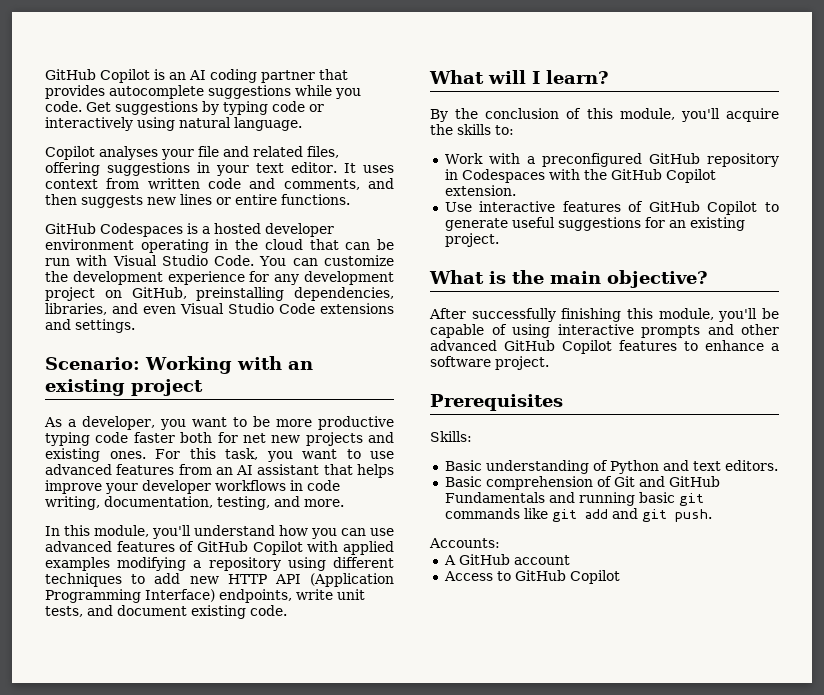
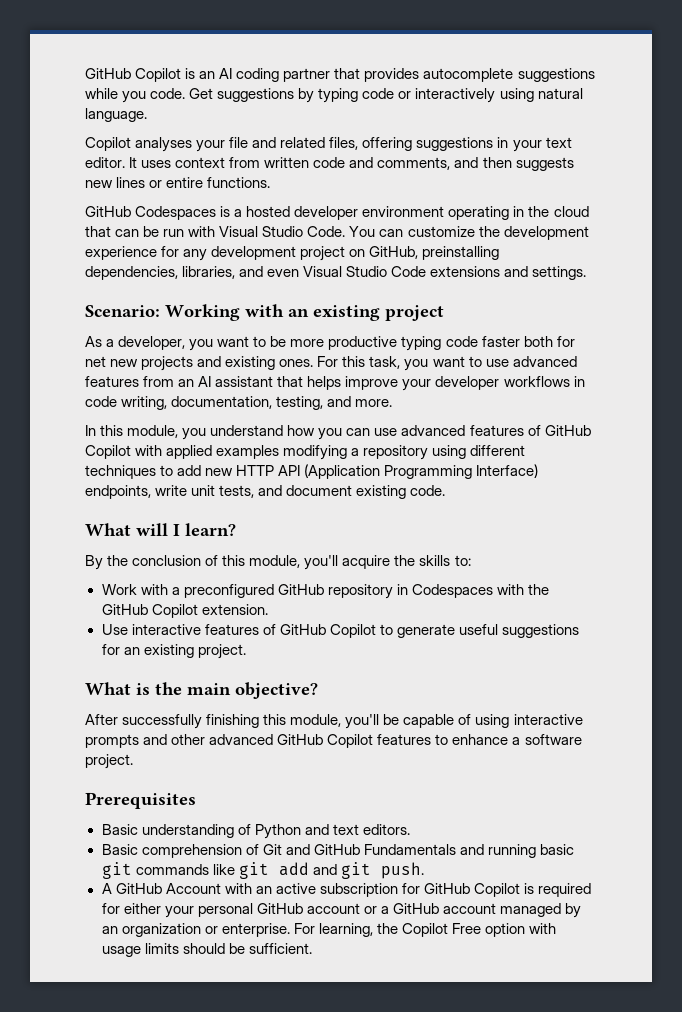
[152,525,191,539] you'll -> [182,428,207,440] you
[430,431,472,442] // Skills: -> (196, 800) none
[429,538,500,548] // Accounts: -> (424, 870) none
[513,555,570,565] [443,570,620,584] account // Access to GitHub Copilot -> [165,883,592,897] [101,903,582,918] [101,923,556,937] [101,943,312,957] Account with an active subscription for GitHub Copilot is required for either your personal GitHub account or a GitHub account managed by an organization or enterprise. For learning, the Copilot Free option with usage limits should be sufficient.

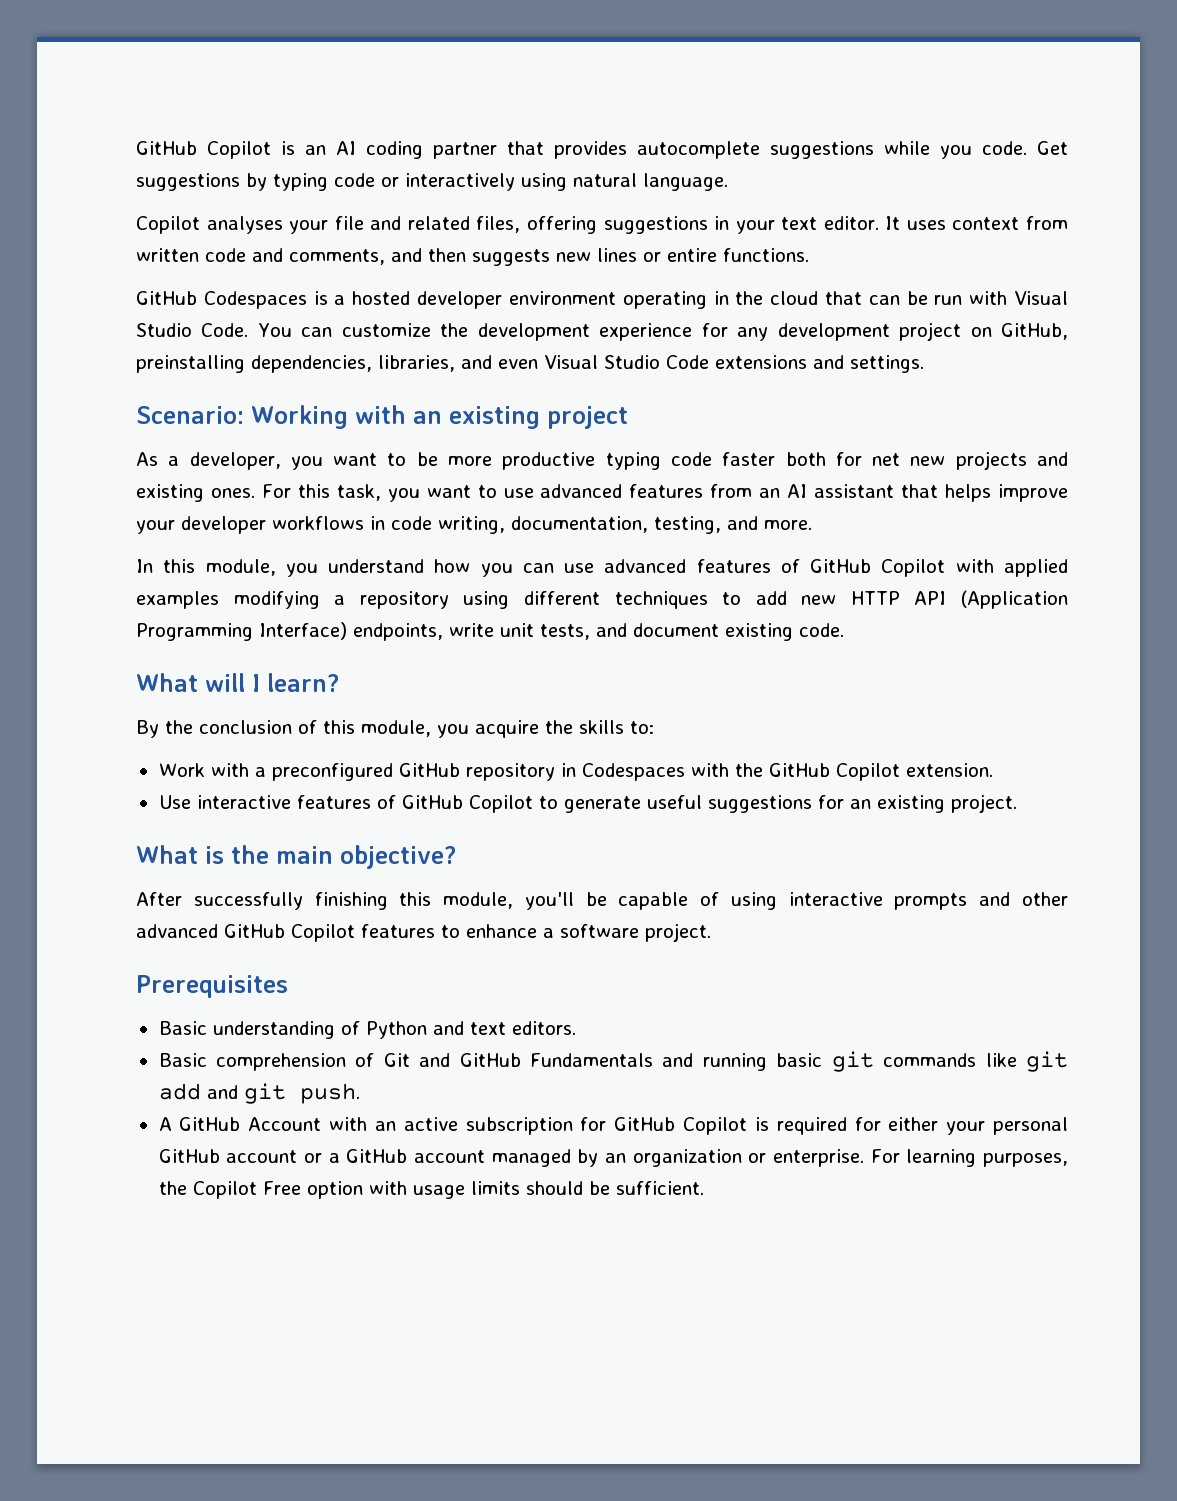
[304,555,339,570] you'll -> [437,724,469,738] you
[318,923,373,937] learning, -> [906,1149,1068,1167] learning purposes,

